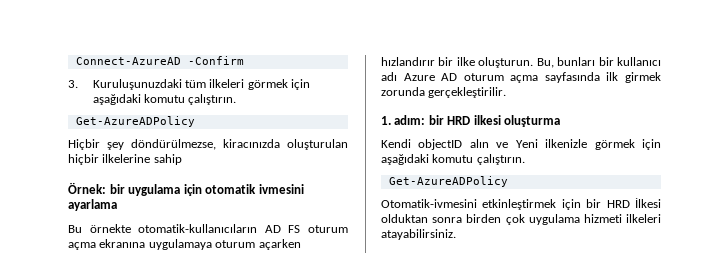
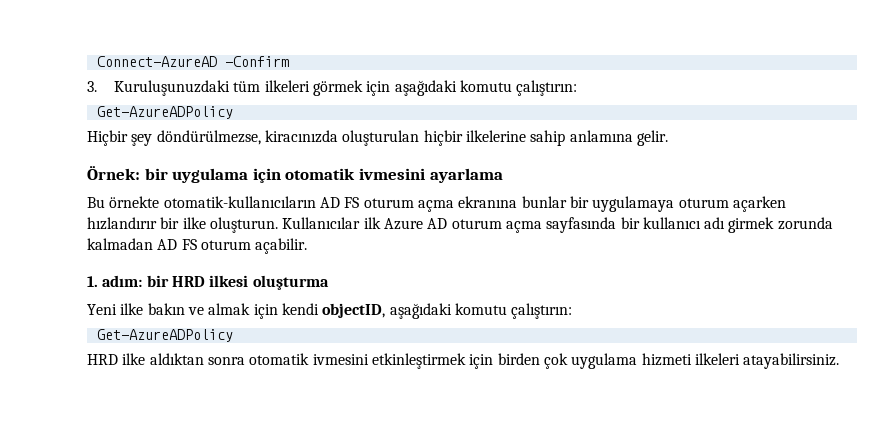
[188,94,237,105] çalıştırın. -> [516,80,578,96] çalıştırın:
(182, 159) none -> [569,130,668,146] anlamına gelir.
(146, 243) none -> [521,196,589,208] bunlar bir
[536,57,661,68] [381,72,397,81] Bu, bunları bir kullanıcı adı -> [282,217,381,229] Kullanıcılar ilk
[606,72,661,83] [381,87,507,98] ilk girmek zorunda gerçekleştirilir. -> [620,217,833,233] [87,238,308,254] bir kullanıcı adı girmek zorunda kalmadan AD FS oturum açabilir.
[381,139,661,150] [381,154,525,165] [388,176,508,187] [381,198,661,210] [381,214,463,223] Kendi objectID alın ve Yeni ilkenizle görmek için aşağıdaki komutu çalıştırın. // Get-AzureADPolicy // Otomatik-ivmesini etkinleştirmek için bir HRD İlkesi olduktan sonra -> [87,303,573,319] [96,329,233,342] [87,353,494,369] Yeni ilke bakın ve almak için kendi objectID, aşağıdaki komutu çalıştırın: // Get-AzureADPolicy // HRD ilke aldıktan sonra otomatik ivmesini etkinleştirmek için

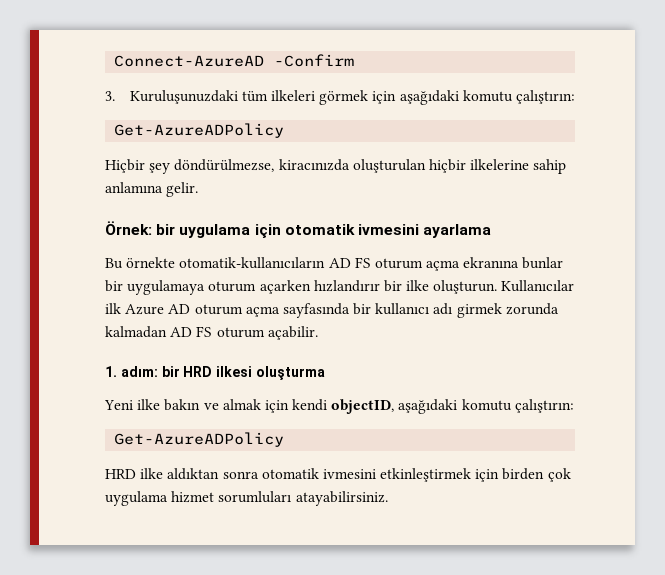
[641,353,740,366] hizmeti ilkeleri -> [171,491,292,503] hizmet sorumluları

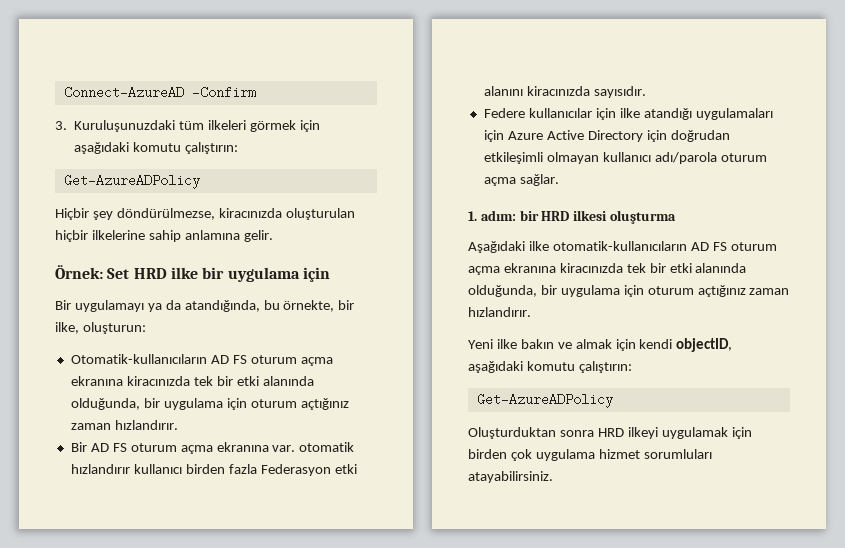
[156,224,492,238] [105,257,564,271] [105,280,575,295] [105,303,559,318] [105,326,318,340] bir uygulama için otomatik ivmesini ayarlama // Bu örnekte otomatik-kullanıcıların AD FS oturum açma ekranına bunlar bir uygulamaya oturum açarken hızlandırır bir ilke oluşturun. Kullanıcılar ilk Azure AD oturum açma sayfasında bir kullanıcı adı girmek zorunda kalmadan AD FS oturum açabilir. -> [107,267,330,282] [55,300,355,312] [55,322,146,334] [70,354,333,366] [70,376,314,386] [70,398,349,410] [70,420,178,430] [70,442,355,454] [70,464,357,476] [483,86,646,98] [483,108,773,120] [483,130,730,142] [483,152,767,164] [483,174,559,186] Set HRD ilke bir uygulama için // Bir uygulamayı ya da atandığında, bu örnekte, bir ilke, oluşturun: // Otomatik-kullanıcıların AD FS oturum açma ekranına kiracınızda tek bir etki alanında olduğunda, bir uygulama için oturum açtığınız zaman hızlandırır. // Bir AD FS oturum açma ekranına var. otomatik hızlandırır kullanıcı birden fazla Federasyon etki alanını kiracınızda sayısıdır. // Federe kullanıcılar için ilke atandığı uygulamaları için Azure Active Directory için doğrudan etkileşimli olmayan kullanıcı adı/parola oturum açma sağlar.
(325, 373) none -> [468,241,777,253] [468,263,747,275] [468,285,790,297] [468,307,531,317] // Aşağıdaki ilke otomatik-kullanıcıların AD FS oturum açma ekranına kiracınızda tek bir etki alanında olduğunda, bir uygulama için oturum açtığınız zaman hızlandırır.
[105,468,472,482] HRD ilke aldıktan sonra otomatik ivmesini etkinleştirmek -> [468,427,728,439] Oluşturduktan sonra HRD ilkeyi uygulamak

